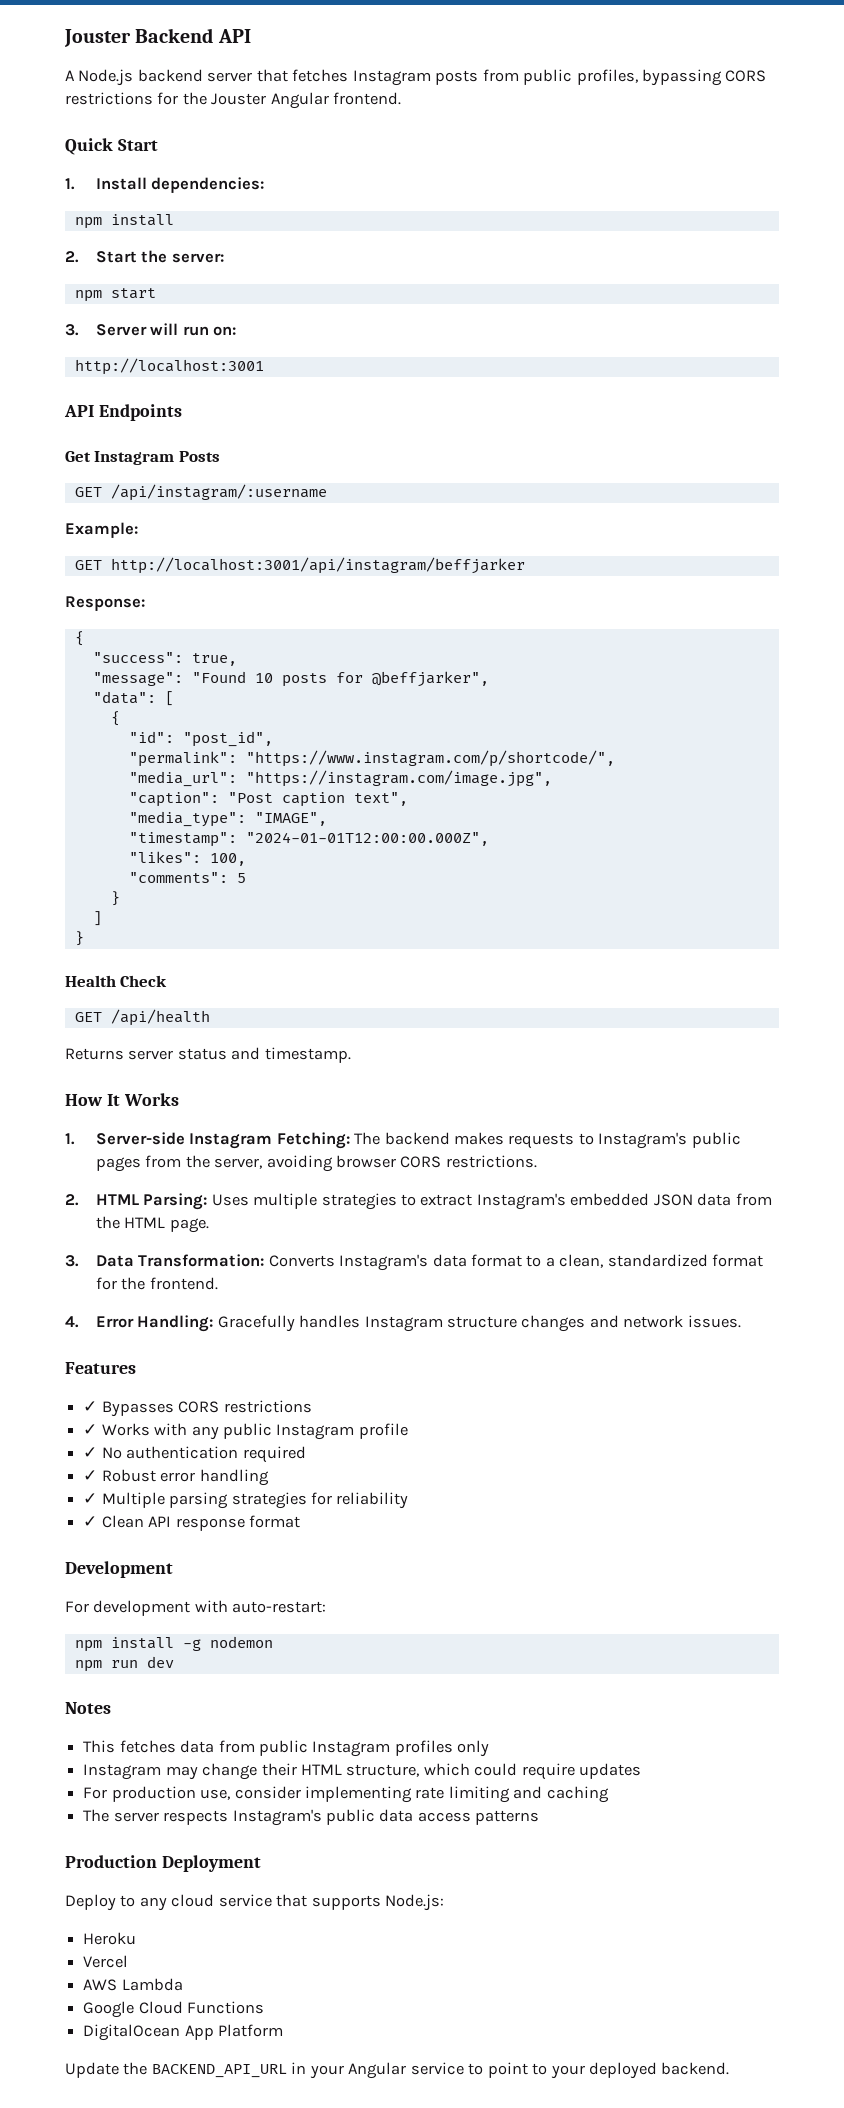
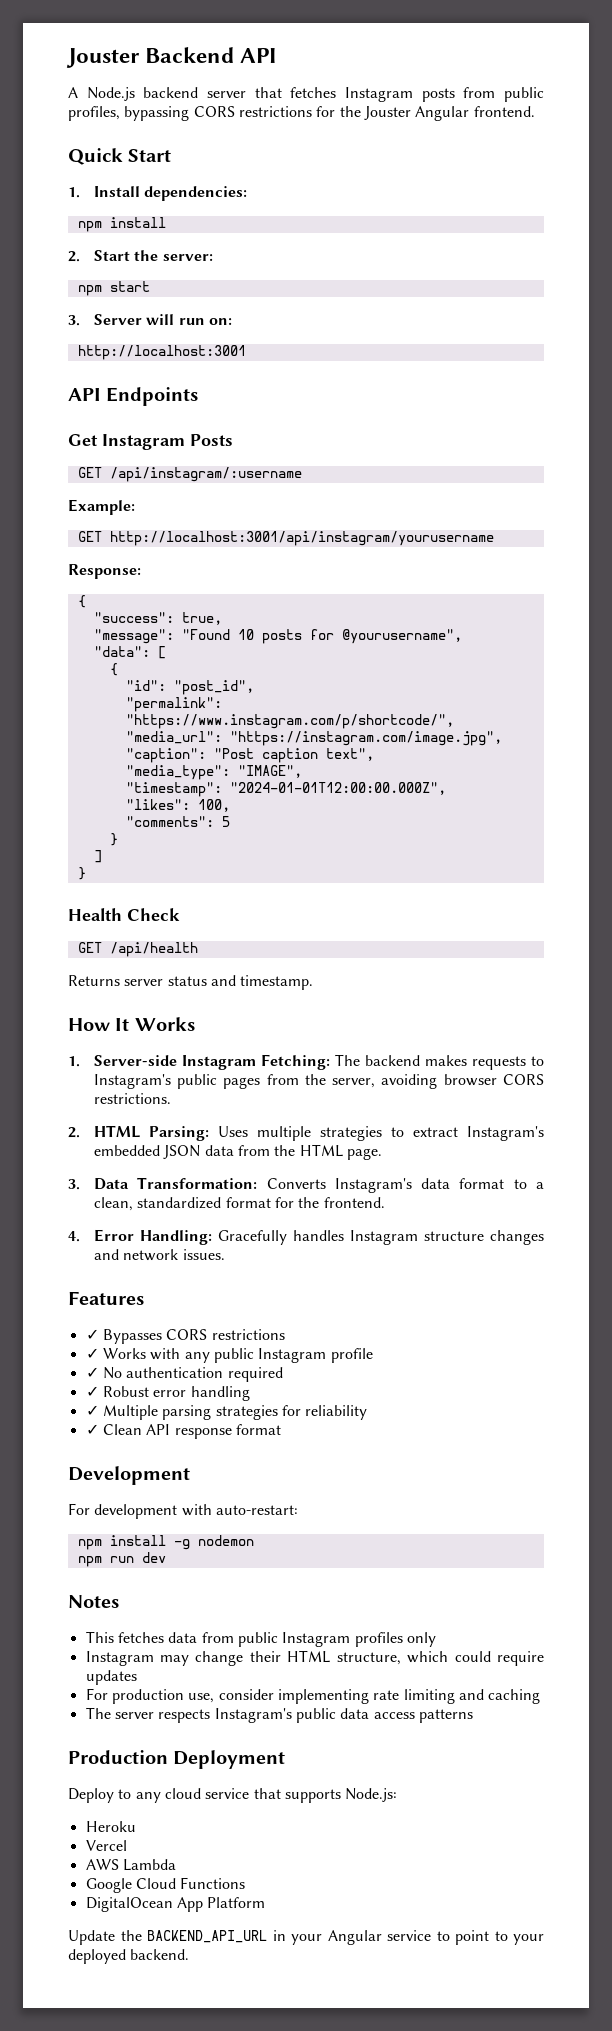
[110,557,525,574] http://localhost:3001/api/instagram/beffjarker -> [109,531,494,546] http://localhost:3001/api/instagram/yourusername
[371,671,489,687] @beffjarker", -> [341,629,462,644] @yourusername",

